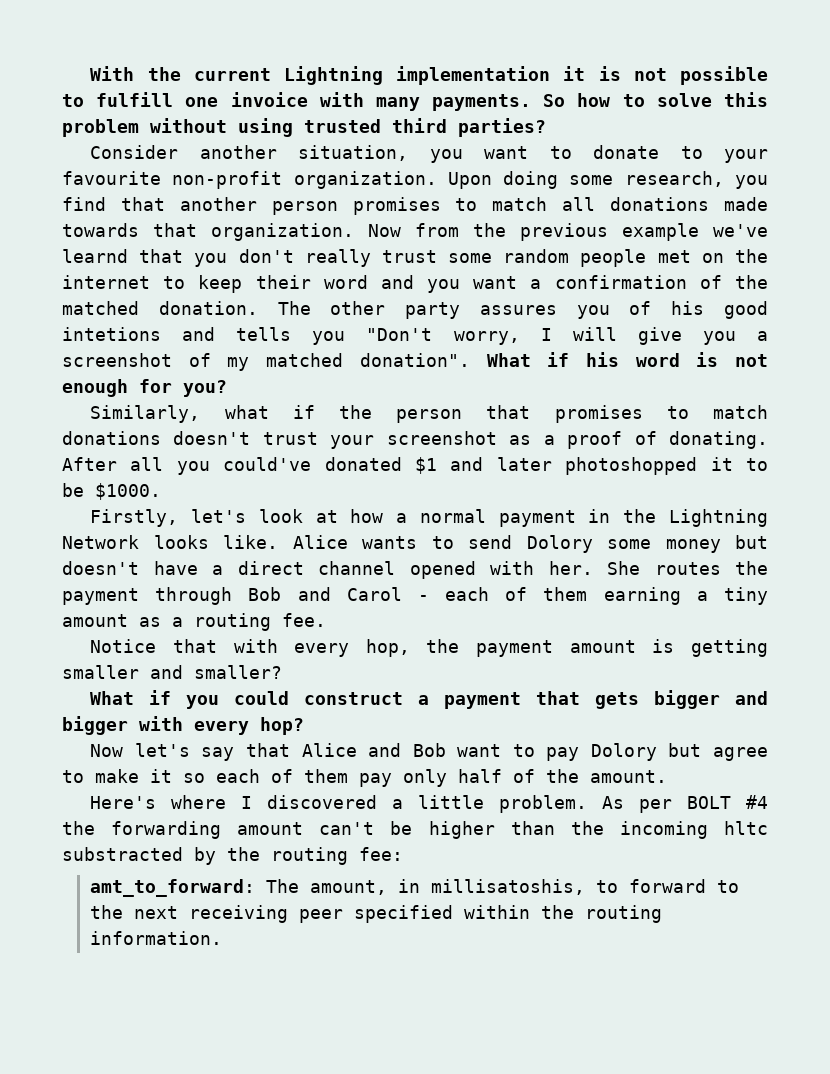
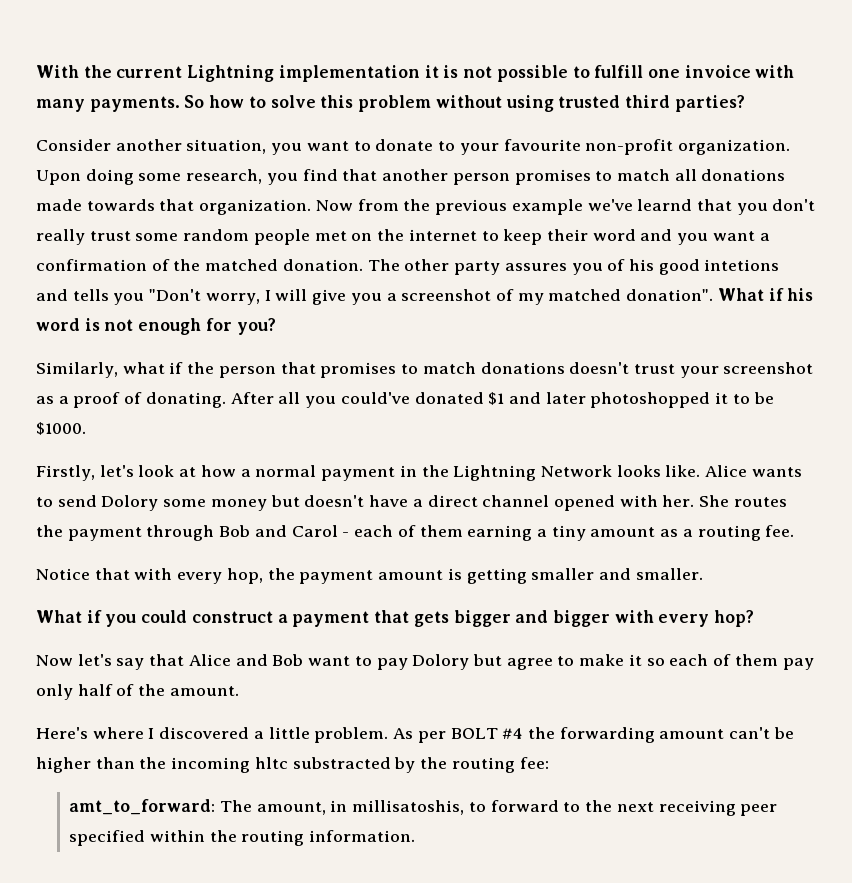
[194,665,282,679] smaller? -> [635,568,703,580] smaller.

